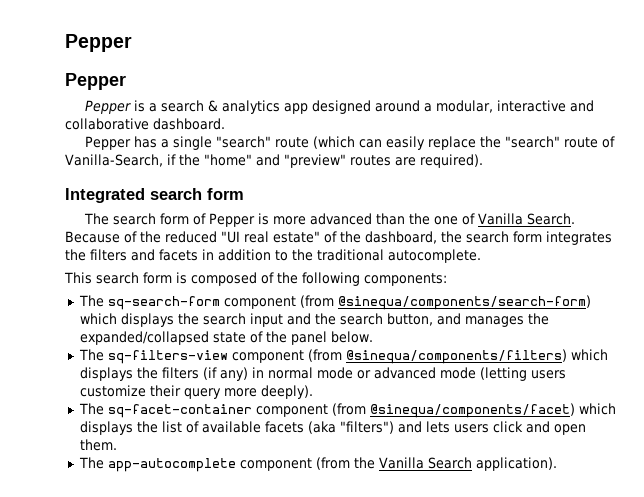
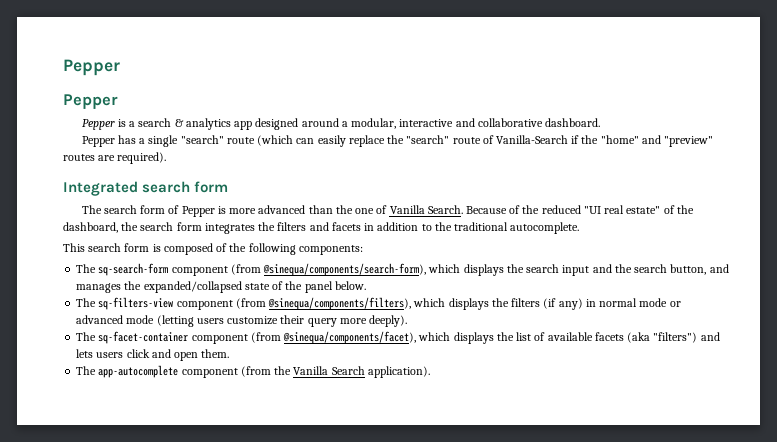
[65,154,163,167] Vanilla-Search, -> [495,135,568,144] Vanilla-Search
[337,295,591,310] @sinequa/components/search-form) -> [263,263,427,276] @sinequa/components/search-form),
[345,349,567,364] @sinequa/components/filters) -> [268,297,412,310] @sinequa/components/filters),
[369,403,575,418] @sinequa/components/facet) -> [283,331,417,344] @sinequa/components/facet),

